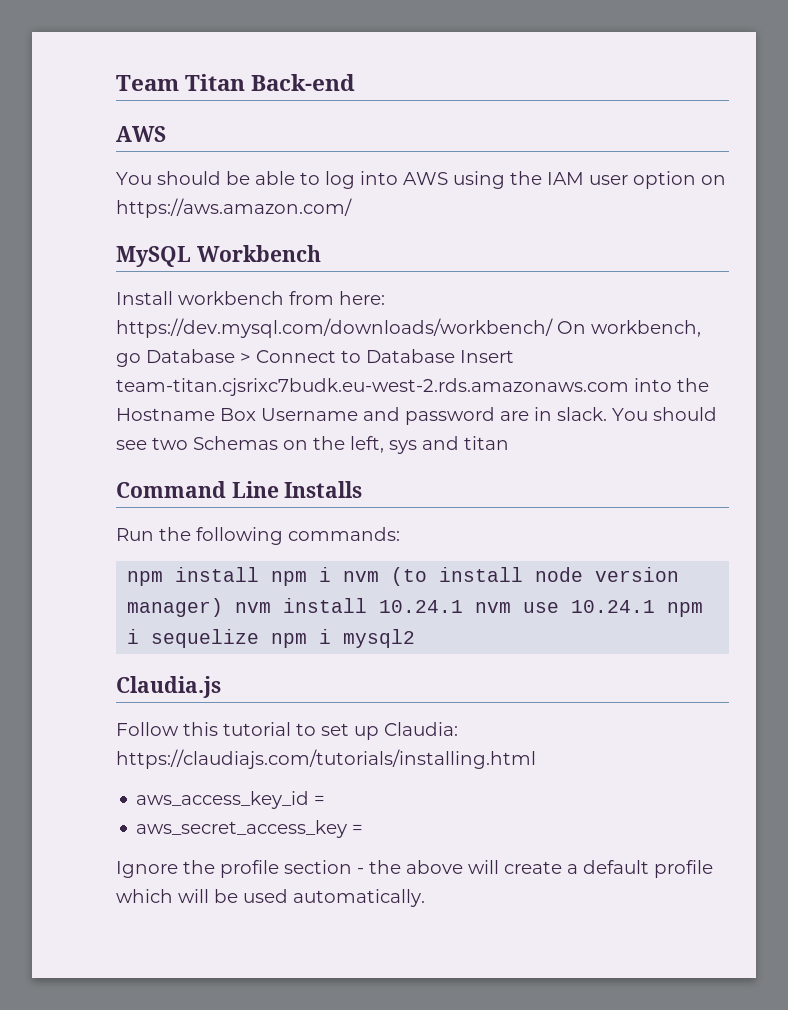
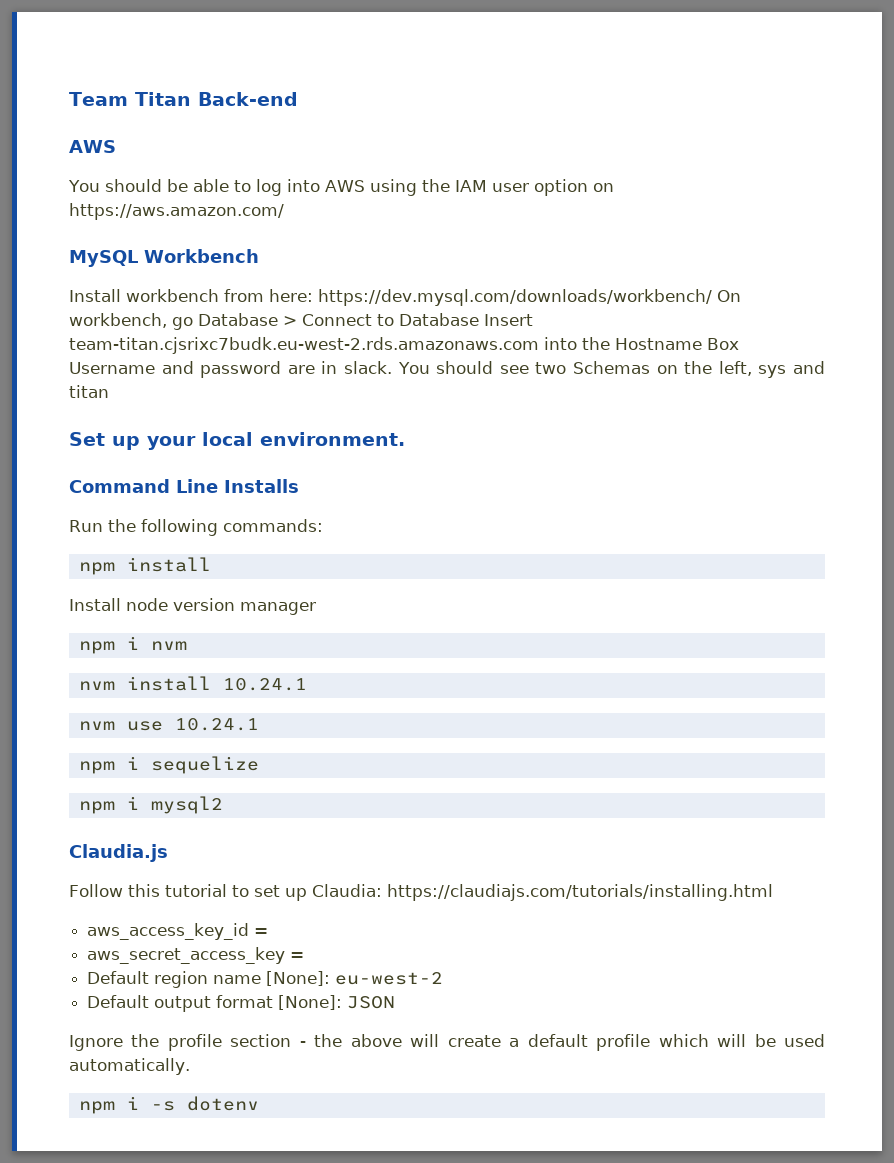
(509, 443) none -> [69,432,405,450] // Set up your local environment.
(260, 574) none -> [69,598,316,615] // Install node version manager //
[391,567,680,586] [127,598,224,617] (to install node version manager) -> (187, 645) //
(464, 606) none -> (307, 684) //
(656, 606) none -> (259, 724) //
(260, 638) none -> (259, 765) //
(364, 829) none -> [87,971,444,988] [87,995,396,1012] // Default region name [None]: eu-west-2 // Default output format [None]: JSON
(425, 898) none -> [78,1096,259,1114] // npm i -s dotenv

